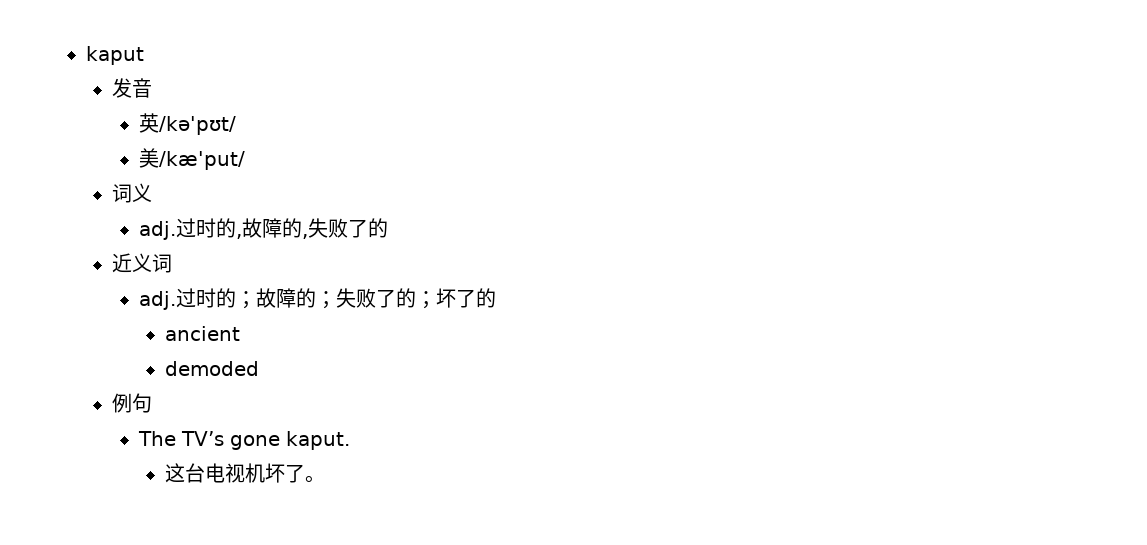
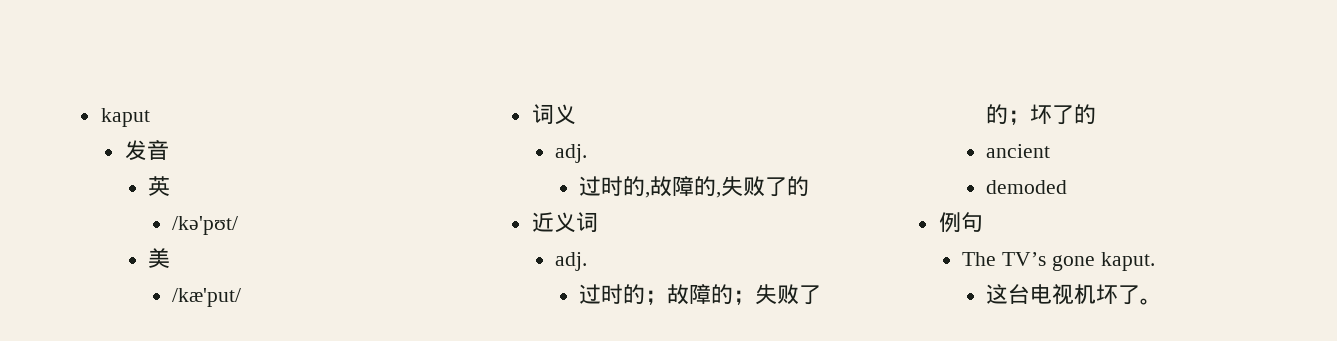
(159, 123) none -> (171, 186) //
(159, 158) none -> (171, 258) //
(176, 230) none -> (588, 153) //
(176, 300) none -> (588, 261) //

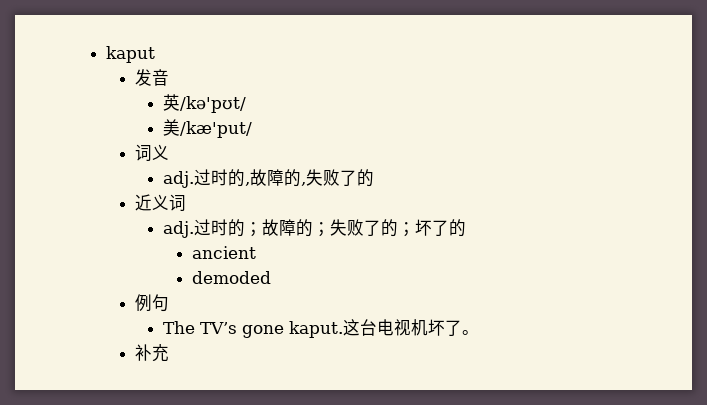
(171, 186) // -> (181, 102) none
(171, 258) // -> (181, 127) none
(588, 153) // -> (195, 179) none
(588, 261) // -> (195, 229) none
(1155, 261) // -> (344, 329) none
(1163, 301) none -> [134,344,169,362] // 补充

